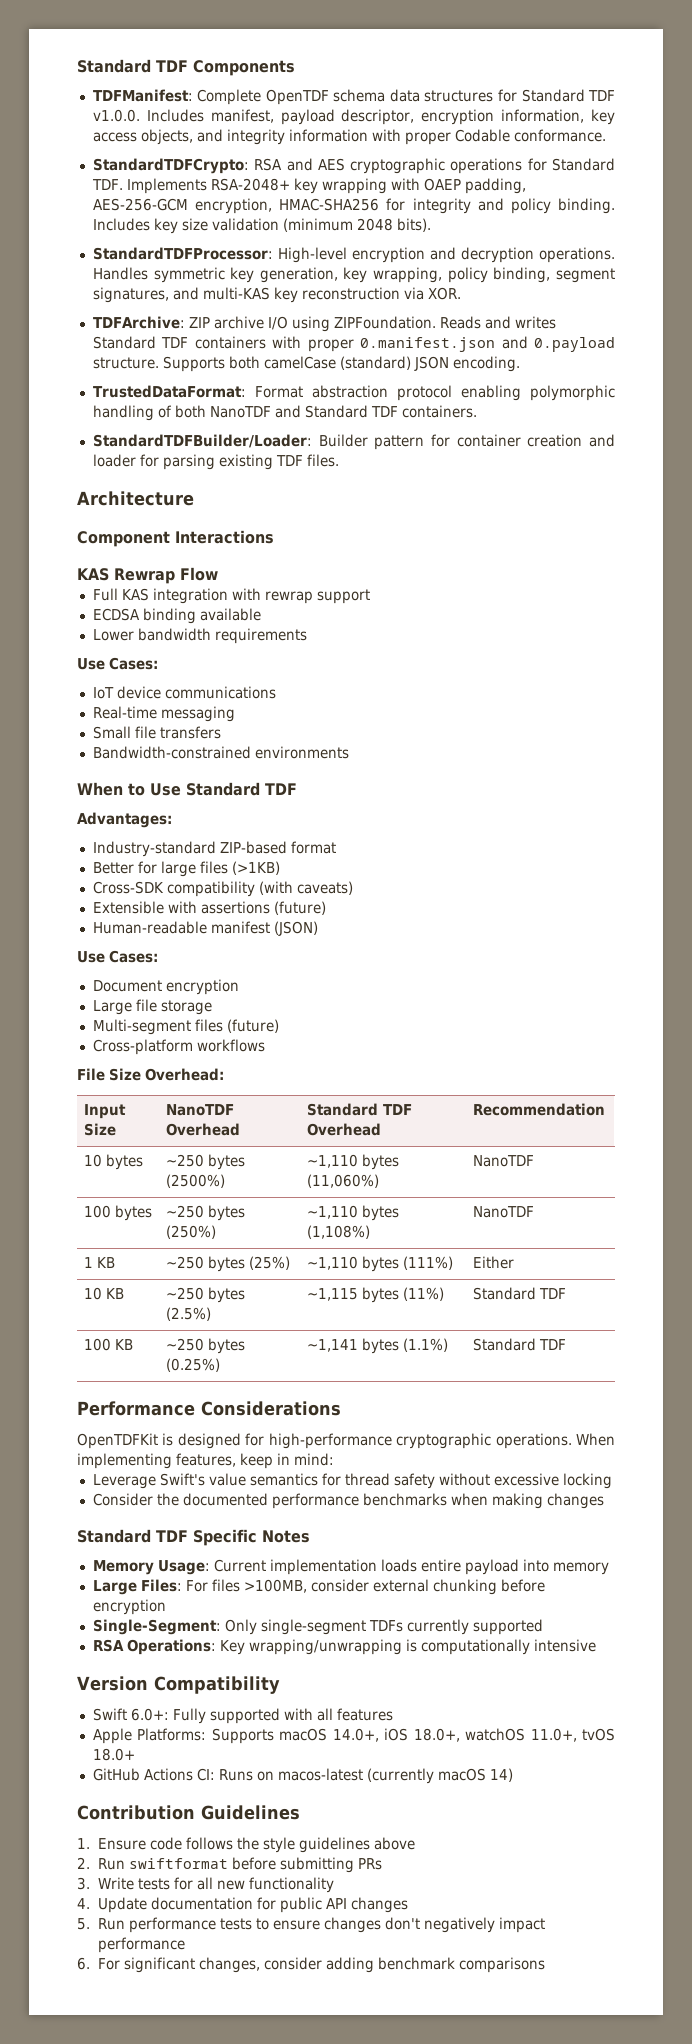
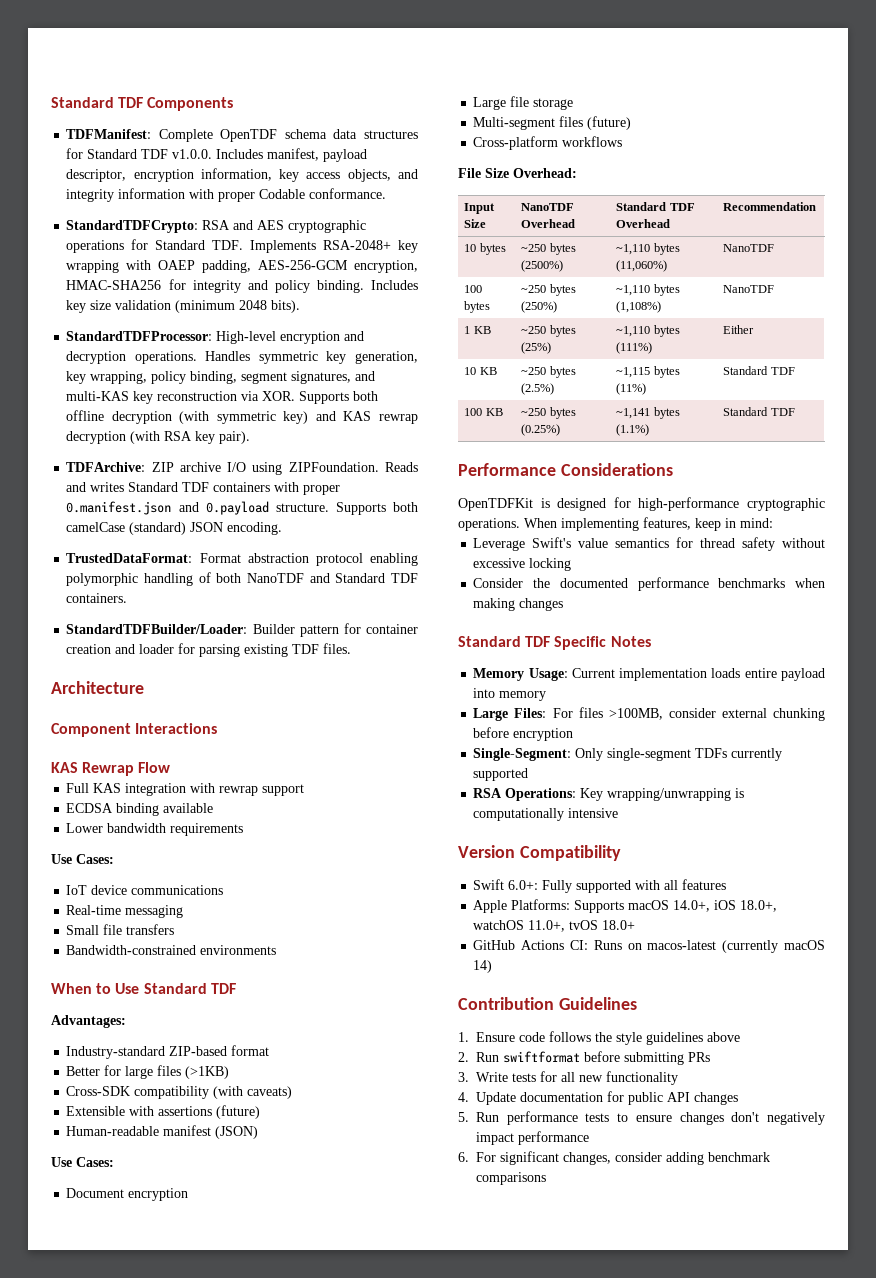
(461, 293) none -> [299,391,379,404] [66,410,419,424] [66,431,251,444] Supports both offline decryption (with symmetric key) and KAS rewrap decryption (with RSA key pair).

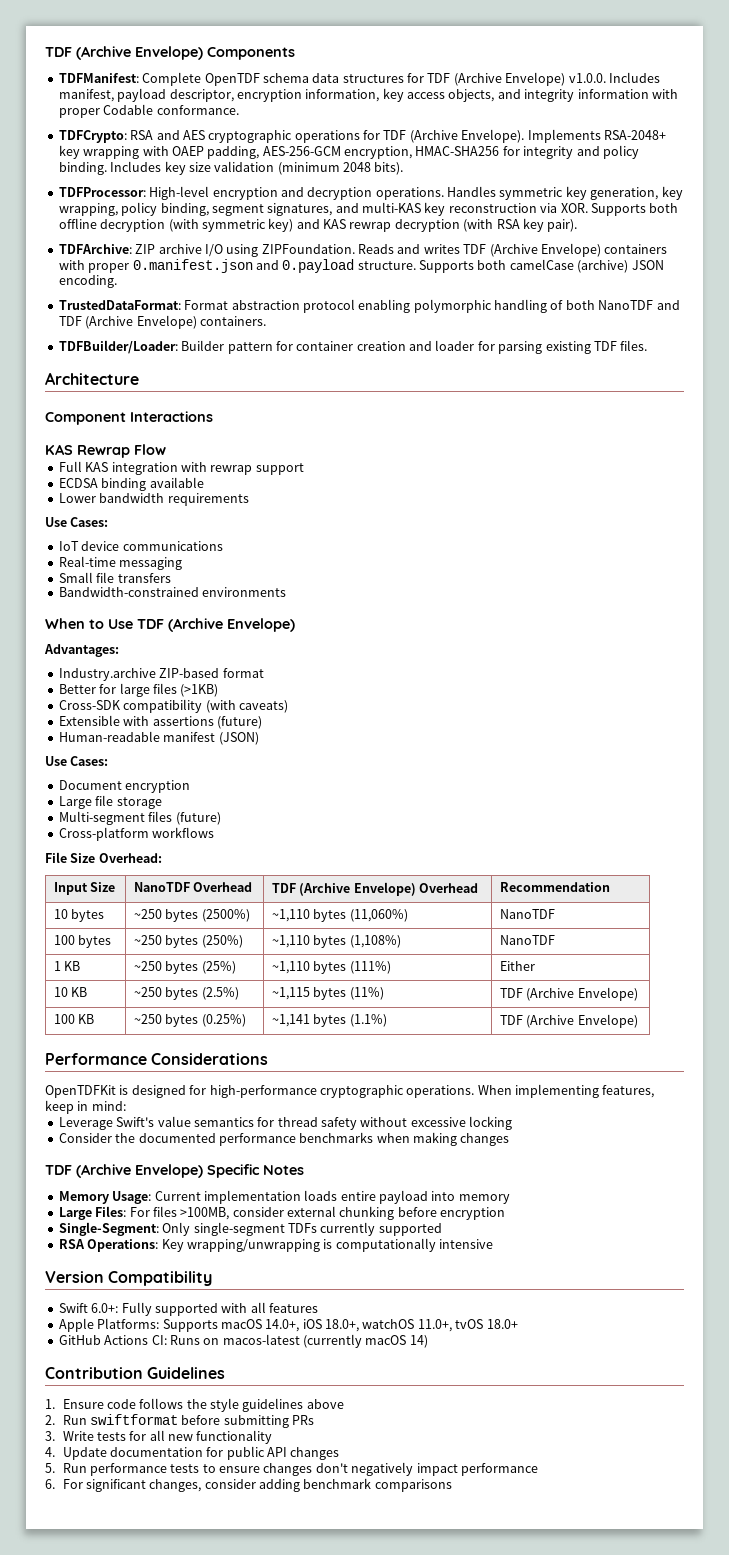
[51,97,144,108] Standard TDF -> [45,46,203,60] TDF (Archive Envelope)
[87,149,169,159] Standard TDF -> [427,72,566,86] TDF (Archive Envelope)
[66,220,199,233] StandardTDFCrypto: -> [58,130,127,143] TDFCrypto:
[155,240,244,250] Standard TDF. -> [383,129,525,143] TDF (Archive Envelope).
[66,331,213,341] StandardTDFProcessor: -> [58,187,146,197] TDFProcessor:
[128,482,210,492] Standard TDF -> [463,243,601,257] TDF (Archive Envelope)
[129,522,187,535] (standard) -> [577,260,629,273] (archive)
[335,573,419,583] Standard TDF -> [58,315,197,329] TDF (Archive Envelope)
[66,624,248,634] StandardTDFBuilder/Loader: -> [58,340,178,354] TDFBuilder/Loader:
[143,983,236,994] Standard TDF -> [137,618,295,632] TDF (Archive Envelope)
[66,1046,166,1059] Industry-standard -> [58,668,156,681] Industry.archive
[616,202,695,211] Standard TDF -> [271,882,416,896] TDF (Archive Envelope)
[723,366,795,375] Standard TDF -> [499,987,638,1001] TDF (Archive Envelope)
[723,407,795,416] Standard TDF -> [499,1014,638,1028] TDF (Archive Envelope)
[458,636,551,647] Standard TDF -> [45,1164,203,1178] TDF (Archive Envelope)

